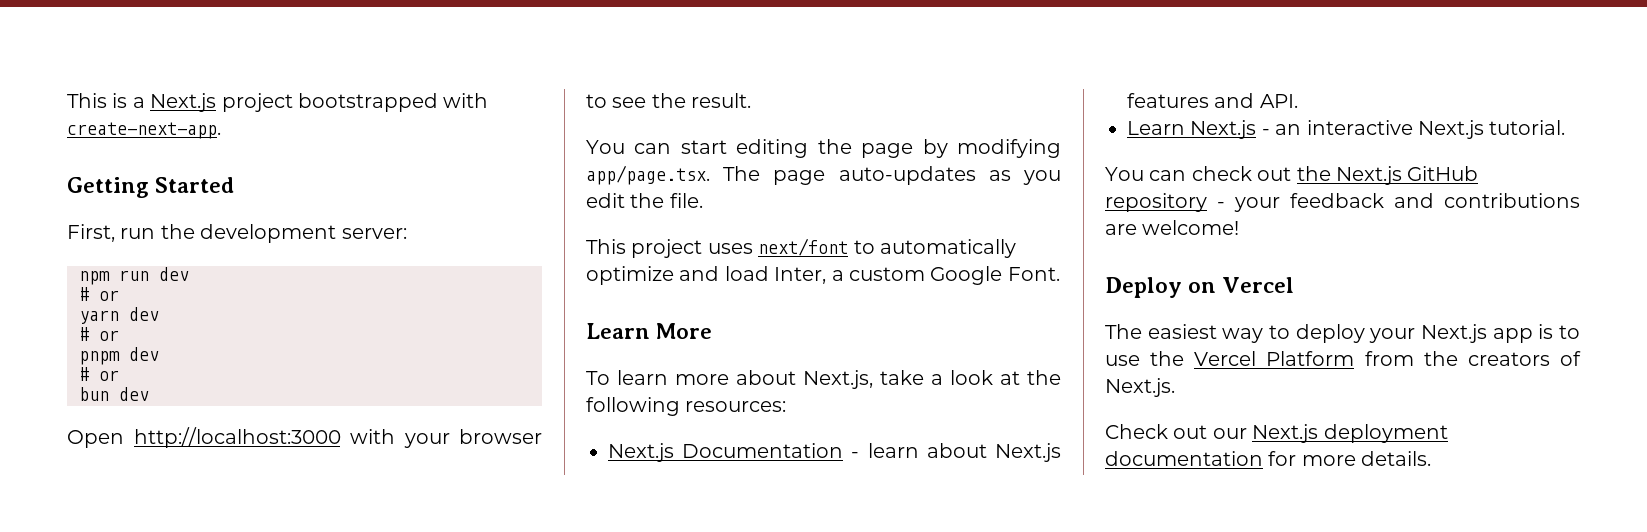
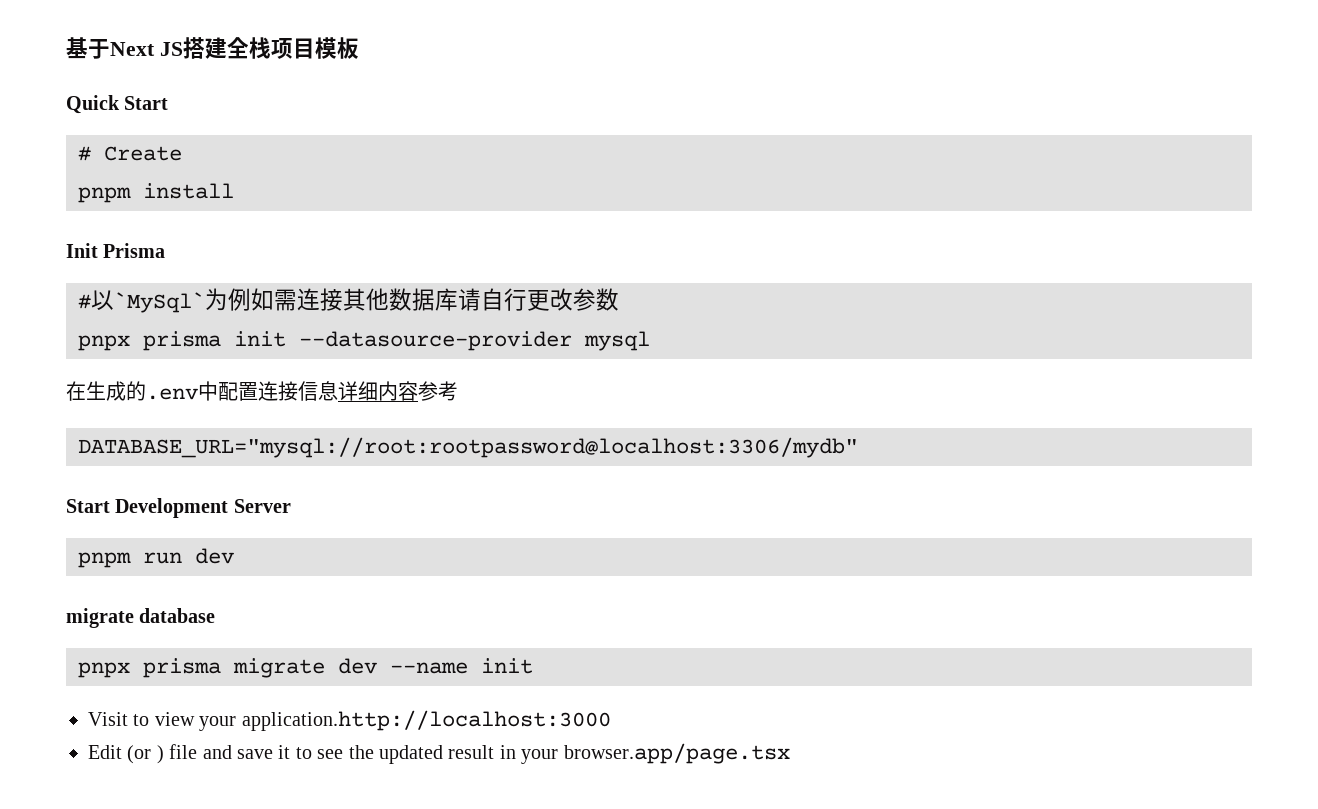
[67,93,489,112] [67,122,221,139] [67,177,235,198] [67,224,407,243] [79,267,189,285] [79,287,119,301] [79,307,159,324] [79,327,119,341] [79,347,159,365] [79,367,119,381] [79,387,149,401] [67,427,542,448] [586,93,752,108] [586,139,1061,158] [586,165,1061,185] [586,193,703,208] [586,238,1016,258] [586,266,1060,285] [586,323,713,339] [586,370,1061,389] [586,397,787,416] [608,443,1061,462] [1127,93,1298,108] [1127,120,1566,139] [1105,166,1479,185] [1105,193,1580,212] [1105,220,1240,235] [1105,277,1295,298] [1105,324,1580,343] [1105,351,1581,366] [1105,378,1175,397] [1105,424,1448,443] [1105,451,1432,466] This is a Next.js project bootstrapped with create-next-app. // Getting Started // First, run the development server: // npm run dev // # or // yarn dev // # or // pnpm dev // # or // bun dev // Open http://localhost:3000 with your browser to see the result. // You can start editing the page by modifying app/page.tsx. The page auto-updates as you edit the file. // This project uses next/font to automatically optimize and load Inter, a custom Google Font. // Learn More // To learn more about Next.js, take a look at the following resources: // Next.js Documentation - learn about Next.js features and API. // Learn Next.js - an interactive Next.js tutorial. // You can check out the Next.js GitHub repository - your feedback and contributions are welcome! // Deploy on Vercel // The easiest way to deploy your Next.js app is to use the Vercel Platform from the creators of Next.js. // Check out our Next.js deployment documentation for more details. -> [66,37,359,59] [66,95,169,114] [78,146,182,161] [78,183,234,203] [66,243,166,258] [78,288,619,313] [78,331,650,351] [66,381,458,401] [78,437,858,458] [66,498,291,518] [78,548,234,568] [66,608,216,628] [78,658,533,678] [88,710,611,731] [88,743,790,764] 基于Next JS搭建全栈项目模板 // Quick Start // # Create // pnpm install // Init Prisma // #以`MySql`为例如需连接其他数据库请自行更改参数 // pnpx prisma init --datasource-provider mysql // 在生成的.env中配置连接信息详细内容参考 // DATABASE_URL="mysql://root:rootpassword@localhost:3306/mydb" // Start Development Server // pnpm run dev // migrate database // pnpx prisma migrate dev --name init // Visit to view your application.http://localhost:3000 // Edit (or ) file and save it to see the updated result in your browser.app/page.tsx

